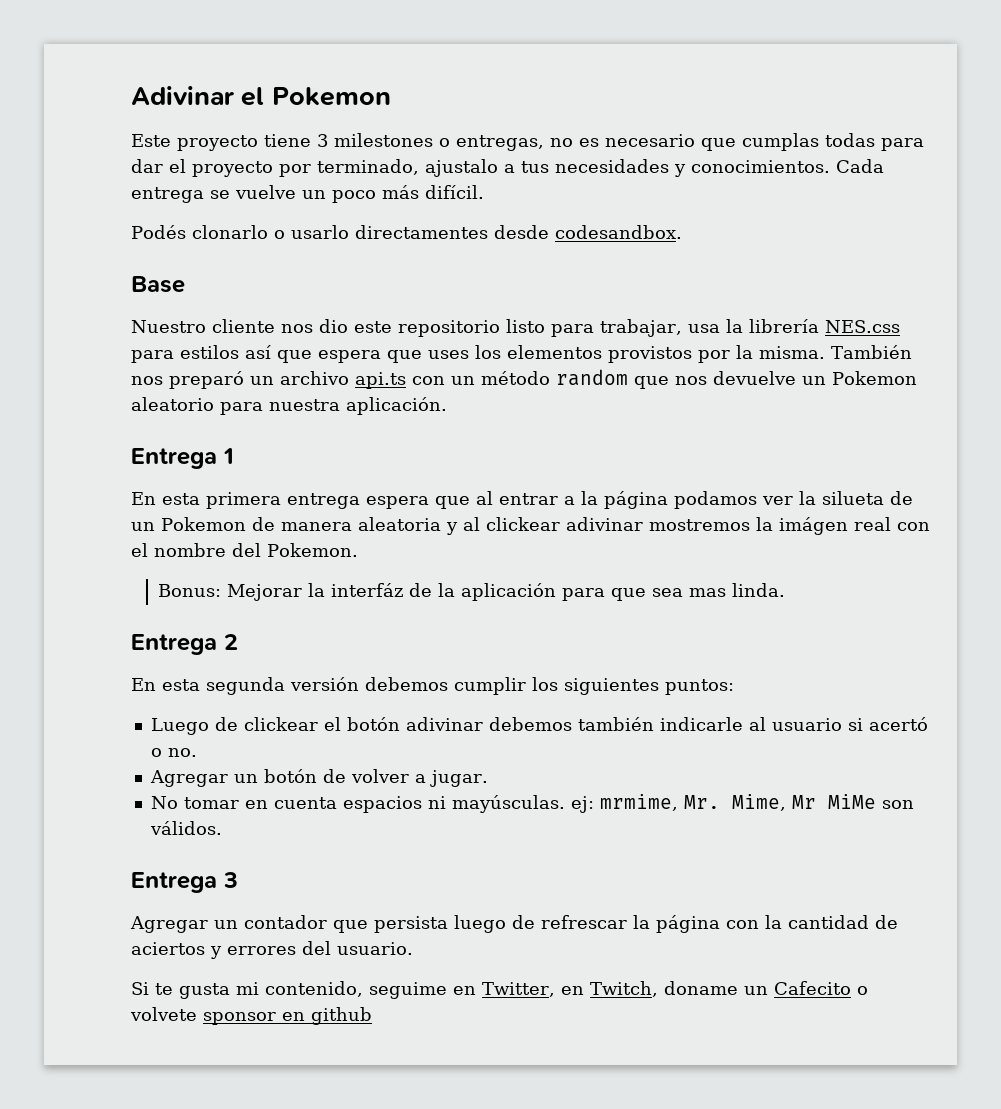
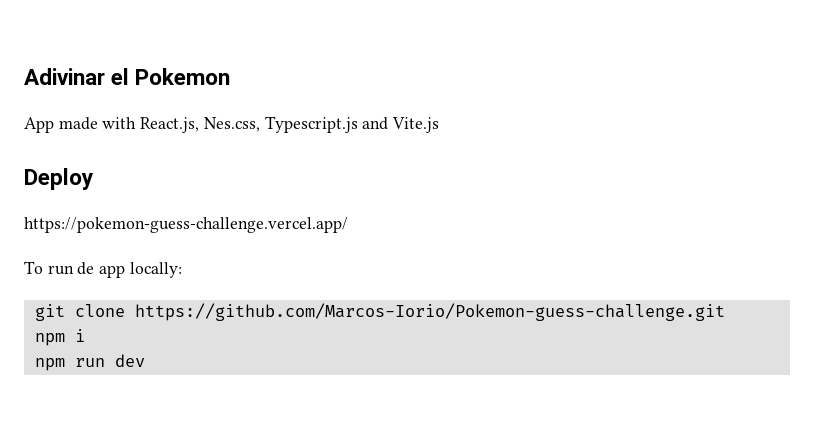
[131,133,924,151] [131,159,884,177] [131,185,484,203] [131,225,682,239] [131,276,185,293] [131,319,900,337] [131,345,912,363] [131,369,917,389] [131,397,447,415] [131,448,234,469] [131,491,913,509] [131,517,930,535] [131,543,358,557] [158,583,786,601] [131,634,238,655] [131,677,734,695] [150,717,928,735] [150,748,197,757] [149,769,488,787] [150,794,914,813] [149,821,222,835] [131,872,238,893] [130,915,898,933] [131,941,413,959] [131,981,868,999] [130,1007,372,1025] Este proyecto tiene 3 milestones o entregas, no es necesario que cumplas todas para dar el proyecto por terminado, ajustalo a tus necesidades y conocimientos. Cada entrega se vuelve un poco más difícil. // Podés clonarlo o usarlo directamentes desde codesandbox. // Base // Nuestro cliente nos dio este repositorio listo para trabajar, usa la librería NES.css para estilos así que espera que uses los elementos provistos por la misma. También nos preparó un archivo api.ts con un método random que nos devuelve un Pokemon aleatorio para nuestra aplicación. // Entrega 1 // En esta primera entrega espera que al entrar a la página podamos ver la silueta de un Pokemon de manera aleatoria y al clickear adivinar mostremos la imágen real con el nombre del Pokemon. // Bonus: Mejorar la interfáz de la aplicación para que sea mas linda. // Entrega 2 // En esta segunda versión debemos cumplir los siguientes puntos: // Luego de clickear el botón adivinar debemos también indicarle al usuario si acertó o no. // Agregar un botón de volver a jugar. // No tomar en cuenta espacios ni mayúsculas. ej: mrmime, Mr. Mime, Mr MiMe son válidos. // Entrega 3 // Agregar un contador que persista luego de refrescar la página con la cantidad de aciertos y errores del usuario. // Si te gusta mi contenido, seguime en Twitter, en Twitch, doname un Cafecito o volvete sponsor en github -> [24,116,440,133] [24,168,93,190] [24,217,348,233] [24,261,182,278] [34,303,725,321] [34,329,85,346] [34,354,145,371] App made with React.js, Nes.css, Typescript.js and Vite.js // Deploy // https://pokemon-guess-challenge.vercel.app/ // To run de app locally: // git clone https://github.com/Marcos-Iorio/Pokemon-guess-challenge.git // npm i // npm run dev

